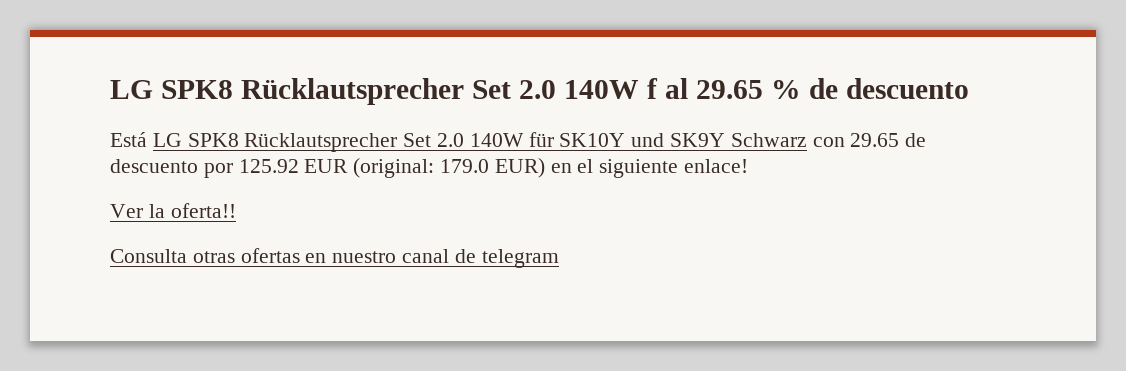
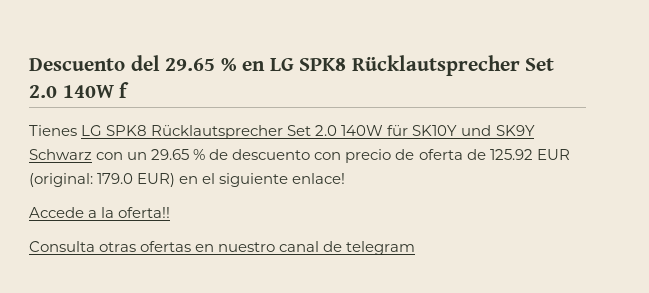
(110, 89) none -> [29,55,266,71] Descuento del 29.65 % en
[664,78,969,99] [110,132,147,147] al 29.65 % de descuento // Está -> [29,125,77,136] // Tienes
[850,133,927,147] [110,159,233,178] 29.65 de descuento por -> [127,149,486,163] un 29.65 % de descuento con precio de oferta de
[110,204,143,218] Ver -> [29,207,98,218] Accede a

